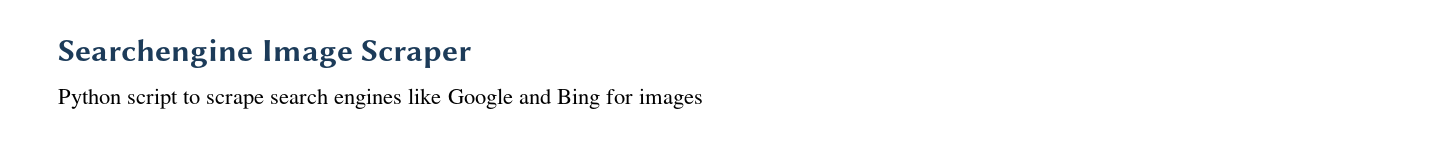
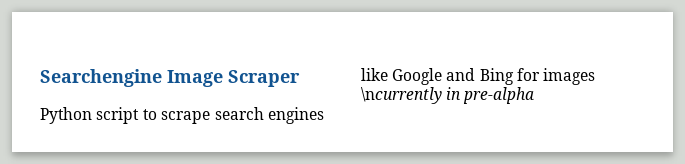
(703, 98) none -> [361,87,535,104] \ncurrently in pre-alpha

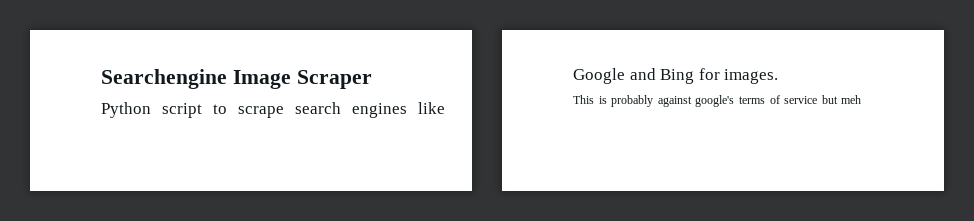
[542,68,595,85] [361,87,535,104] images \ncurrently in pre-alpha -> [724,69,779,84] [573,95,862,107] images. // This is probably against google's terms of service but meh

